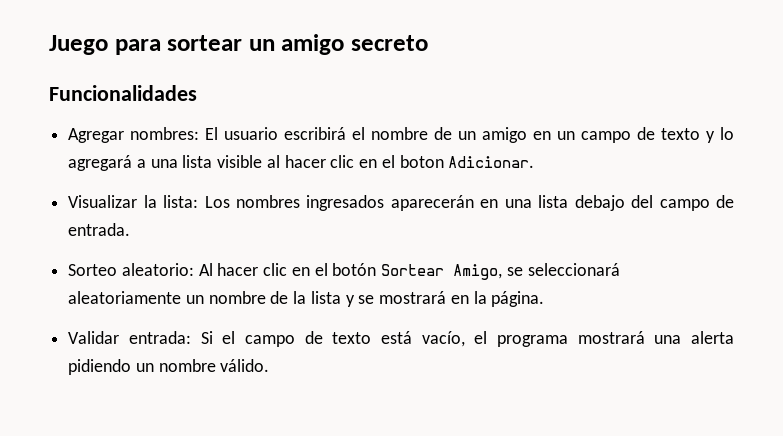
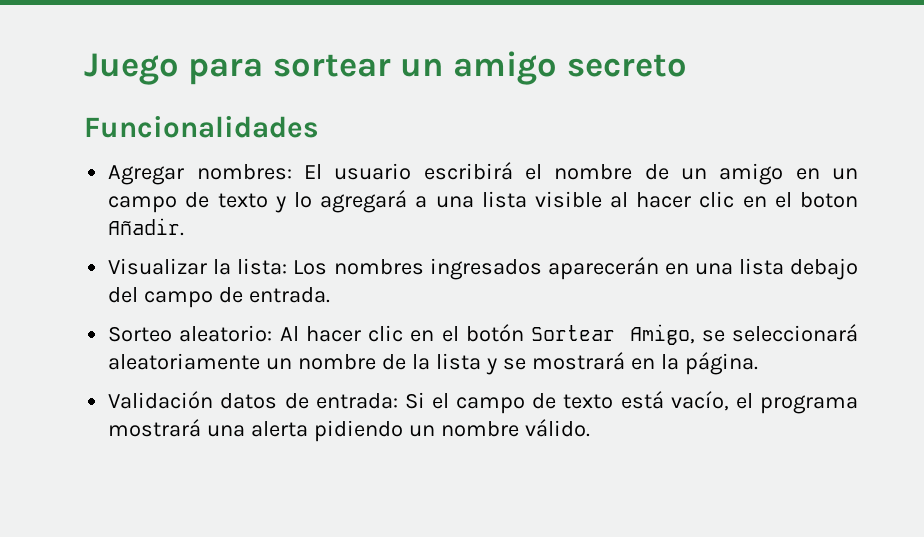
[448,156,535,168] Adicionar. -> [108,218,185,236] Añadir.
[68,331,120,344] Validar -> [108,391,309,409] Validación datos de

